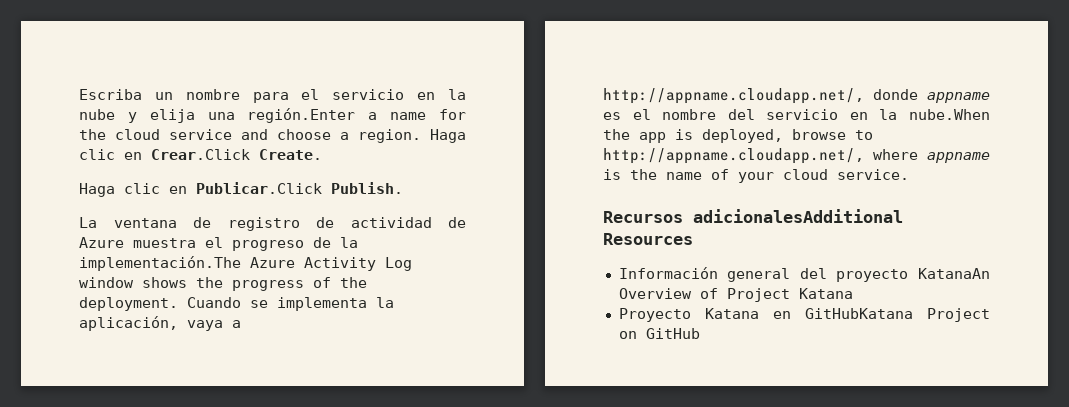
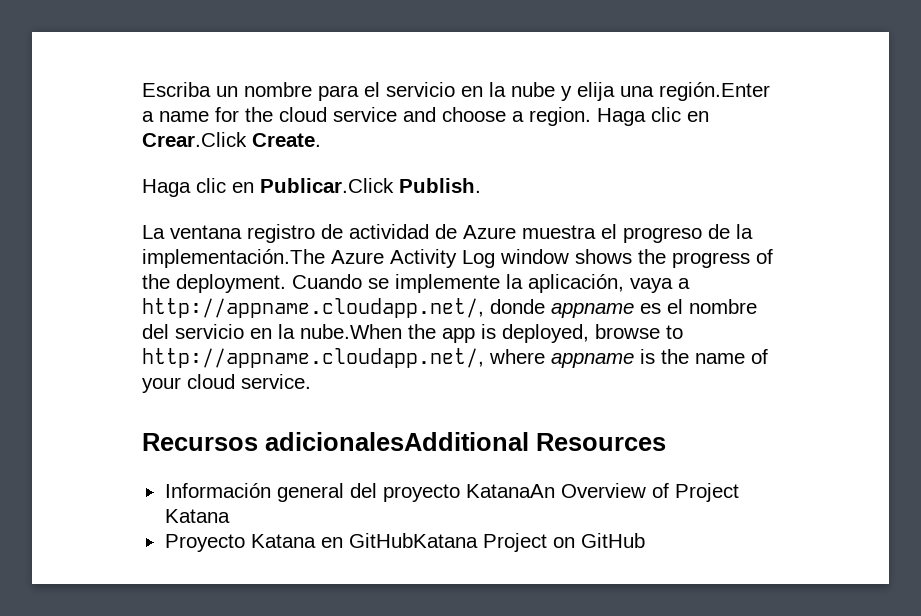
[193,217,211,228] de -> (242, 232) none
[277,297,367,311] implementa -> [395,274,500,293] implemente

